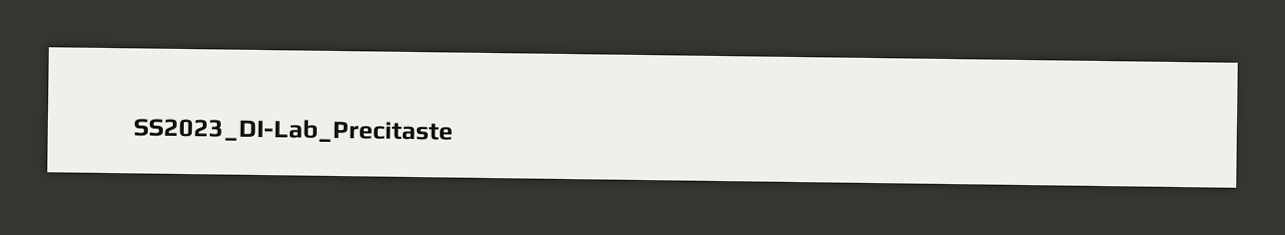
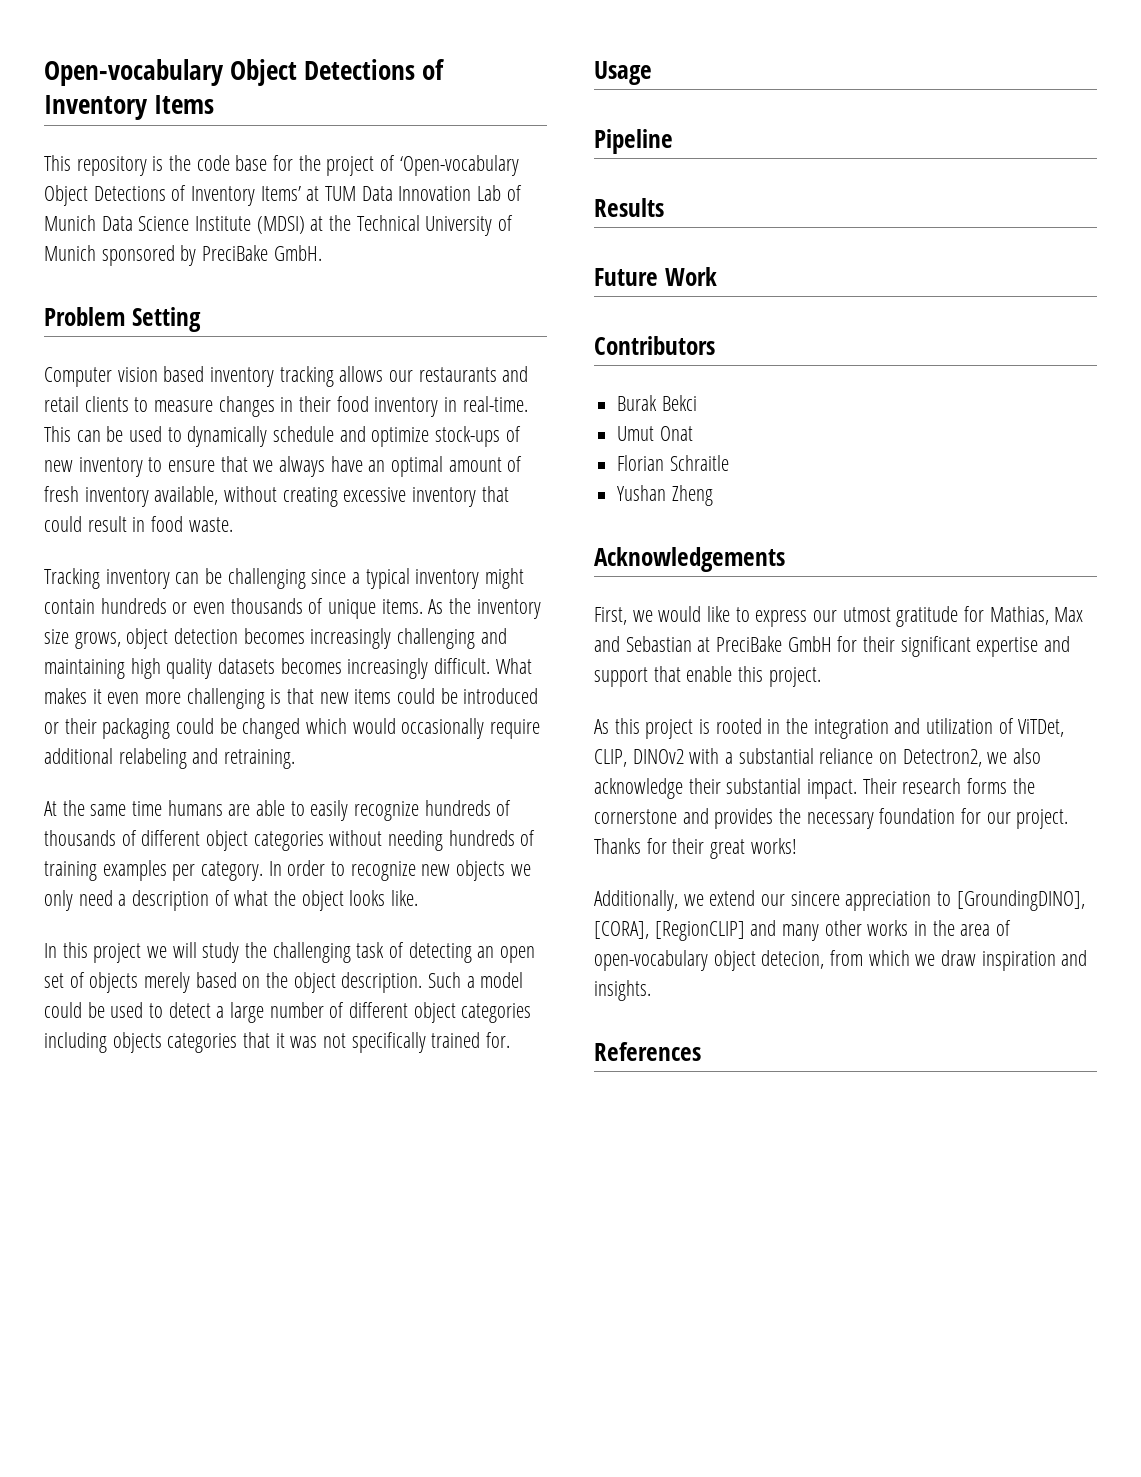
[133,117,453,145] SS2023_DI-Lab_Precitaste -> [44,59,446,86] [44,95,215,120] [44,155,519,176] [44,185,522,206] [44,215,514,236] [44,245,322,266] [44,307,201,332] [44,366,529,387] [44,396,528,417] [44,426,521,447] [44,456,523,477] [44,486,509,507] [44,516,233,532] [44,568,525,589] [44,598,541,619] [44,628,507,649] [44,658,532,679] [44,688,539,709] [44,718,541,739] [44,748,296,769] [44,800,512,821] [44,830,536,851] [44,860,531,881] [44,890,419,911] [44,942,536,963] [44,972,524,993] [44,1002,532,1023] [44,1032,511,1053] [594,61,652,85] [594,129,673,154] [594,198,664,217] [594,267,717,286] [594,336,715,355] [617,395,697,411] [617,426,693,441] [617,455,729,471] [617,485,713,506] [594,547,785,572] [594,606,1084,627] [594,636,1071,657] [594,666,821,687] [594,718,1065,739] [594,748,1041,767] [594,778,1035,799] [594,808,1069,829] [594,838,797,859] [594,890,1085,911] [594,920,1012,941] [594,950,1088,971] [594,980,651,1001] [594,1042,701,1061] Open-vocabulary Object Detections of Inventory Items // This repository is the code base for the project of ‘Open-vocabulary Object Detections of Inventory Items’ at TUM Data Innovation Lab of Munich Data Science Institute (MDSI) at the Technical University of Munich sponsored by PreciBake GmbH. // Problem Setting // Computer vision based inventory tracking allows our restaurants and retail clients to measure changes in their food inventory in real-time. This can be used to dynamically schedule and optimize stock-ups of new inventory to ensure that we always have an optimal amount of fresh inventory available, without creating excessive inventory that could result in food waste. // Tracking inventory can be challenging since a typical inventory might contain hundreds or even thousands of unique items. As the inventory size grows, object detection becomes increasingly challenging and maintaining high quality datasets becomes increasingly difficult. What makes it even more challenging is that new items could be introduced or their packaging could be changed which would occasionally require additional relabeling and retraining. // At the same time humans are able to easily recognize hundreds of thousands of different object categories without needing hundreds of training examples per category. In order to recognize new objects we only need a description of what the object looks like. // In this project we will study the challenging task of detecting an open set of objects merely based on the object description. Such a model could be used to detect a large number of different object categories including objects categories that it was not specifically trained for. // Usage // Pipeline // Results // Future Work // Contributors // Burak Bekci // Umut Onat // Florian Schraitle // Yushan Zheng // Acknowledgements // First, we would like to express our utmost gratitude for Mathias, Max and Sebastian at PreciBake GmbH for their significant expertise and support that enable this project. // As this project is rooted in the integration and utilization of ViTDet, CLIP, DINOv2 with a substantial reliance on Detectron2, we also acknowledge their substantial impact. Their research forms the cornerstone and provides the necessary foundation for our project. Thanks for their great works! // Additionally, we extend our sincere appreciation to [GroundingDINO], [CORA], [RegionCLIP] and many other works in the area of open-vocabulary object detecion, from which we draw inspiration and insights. // References

